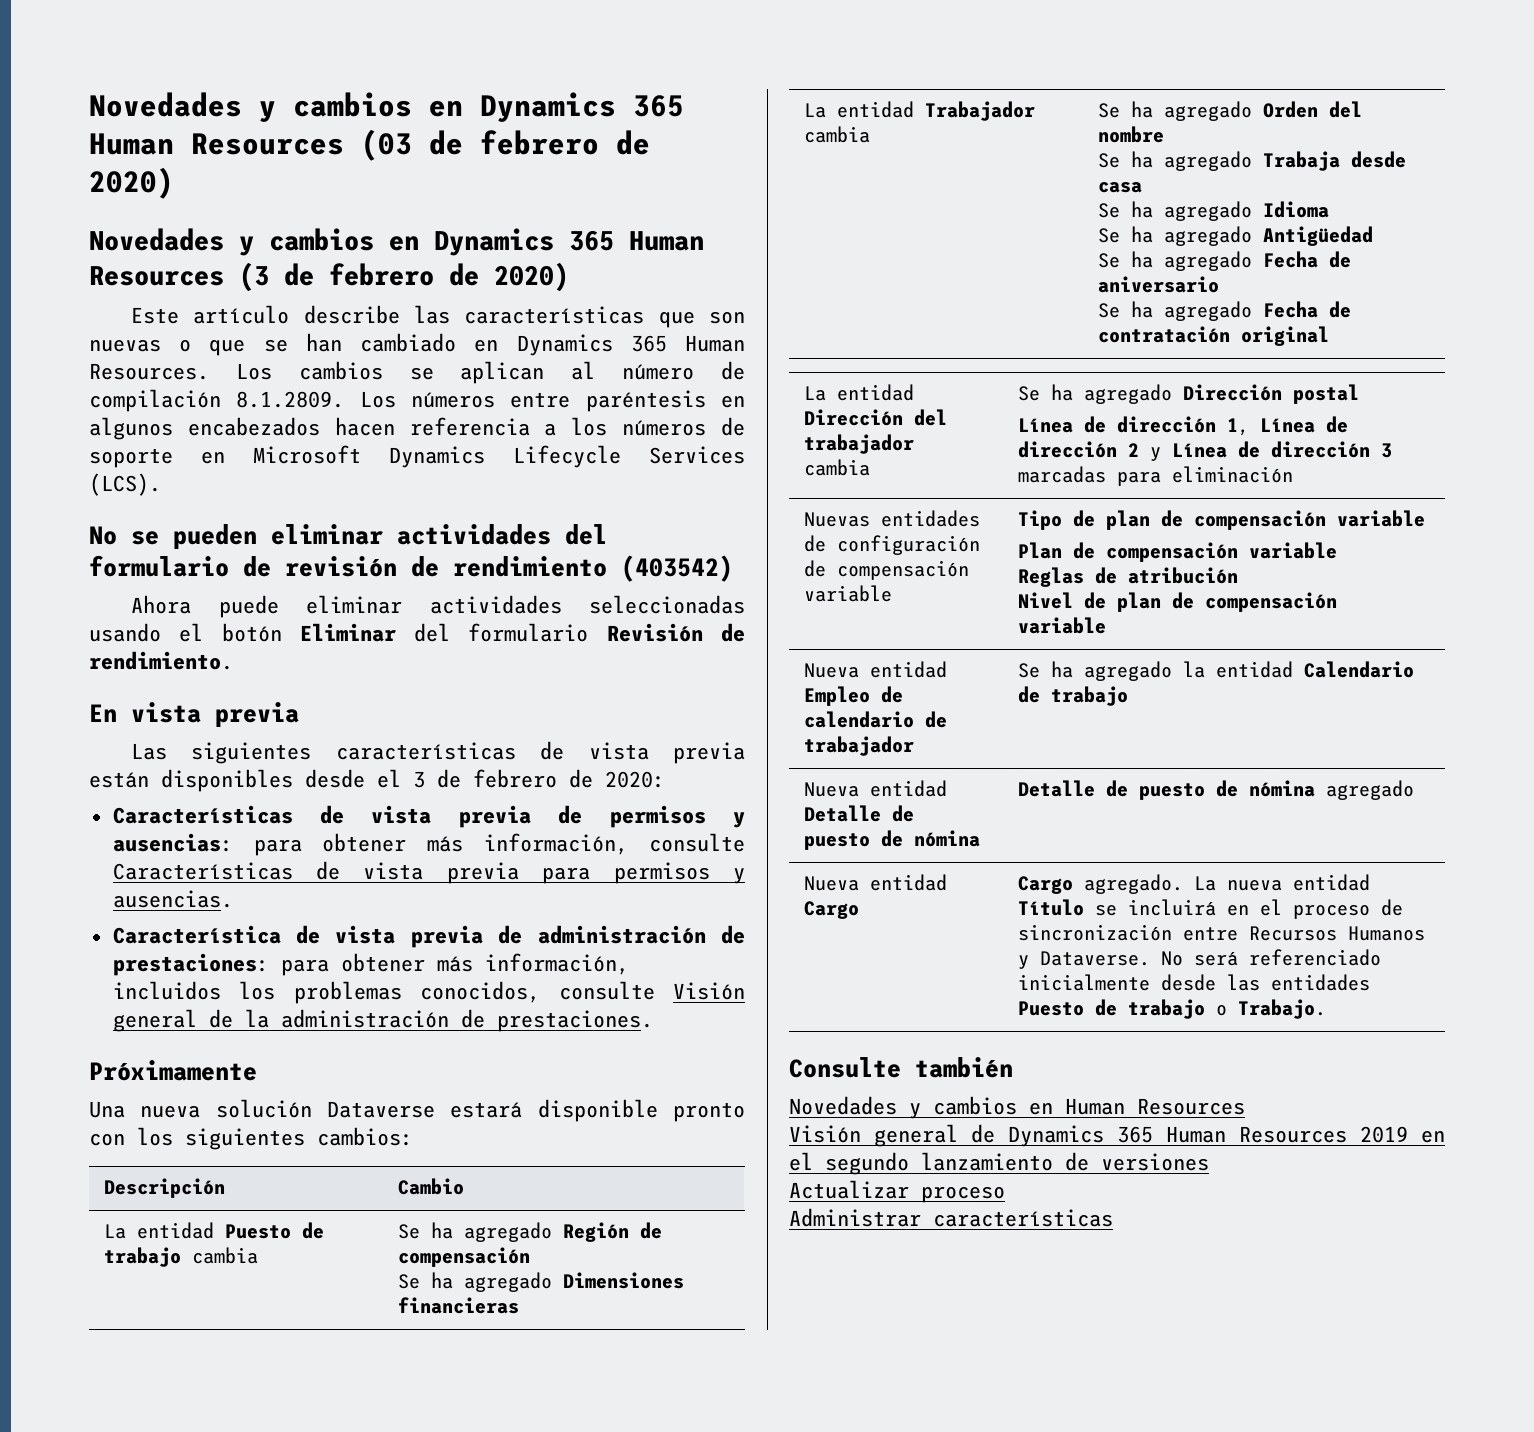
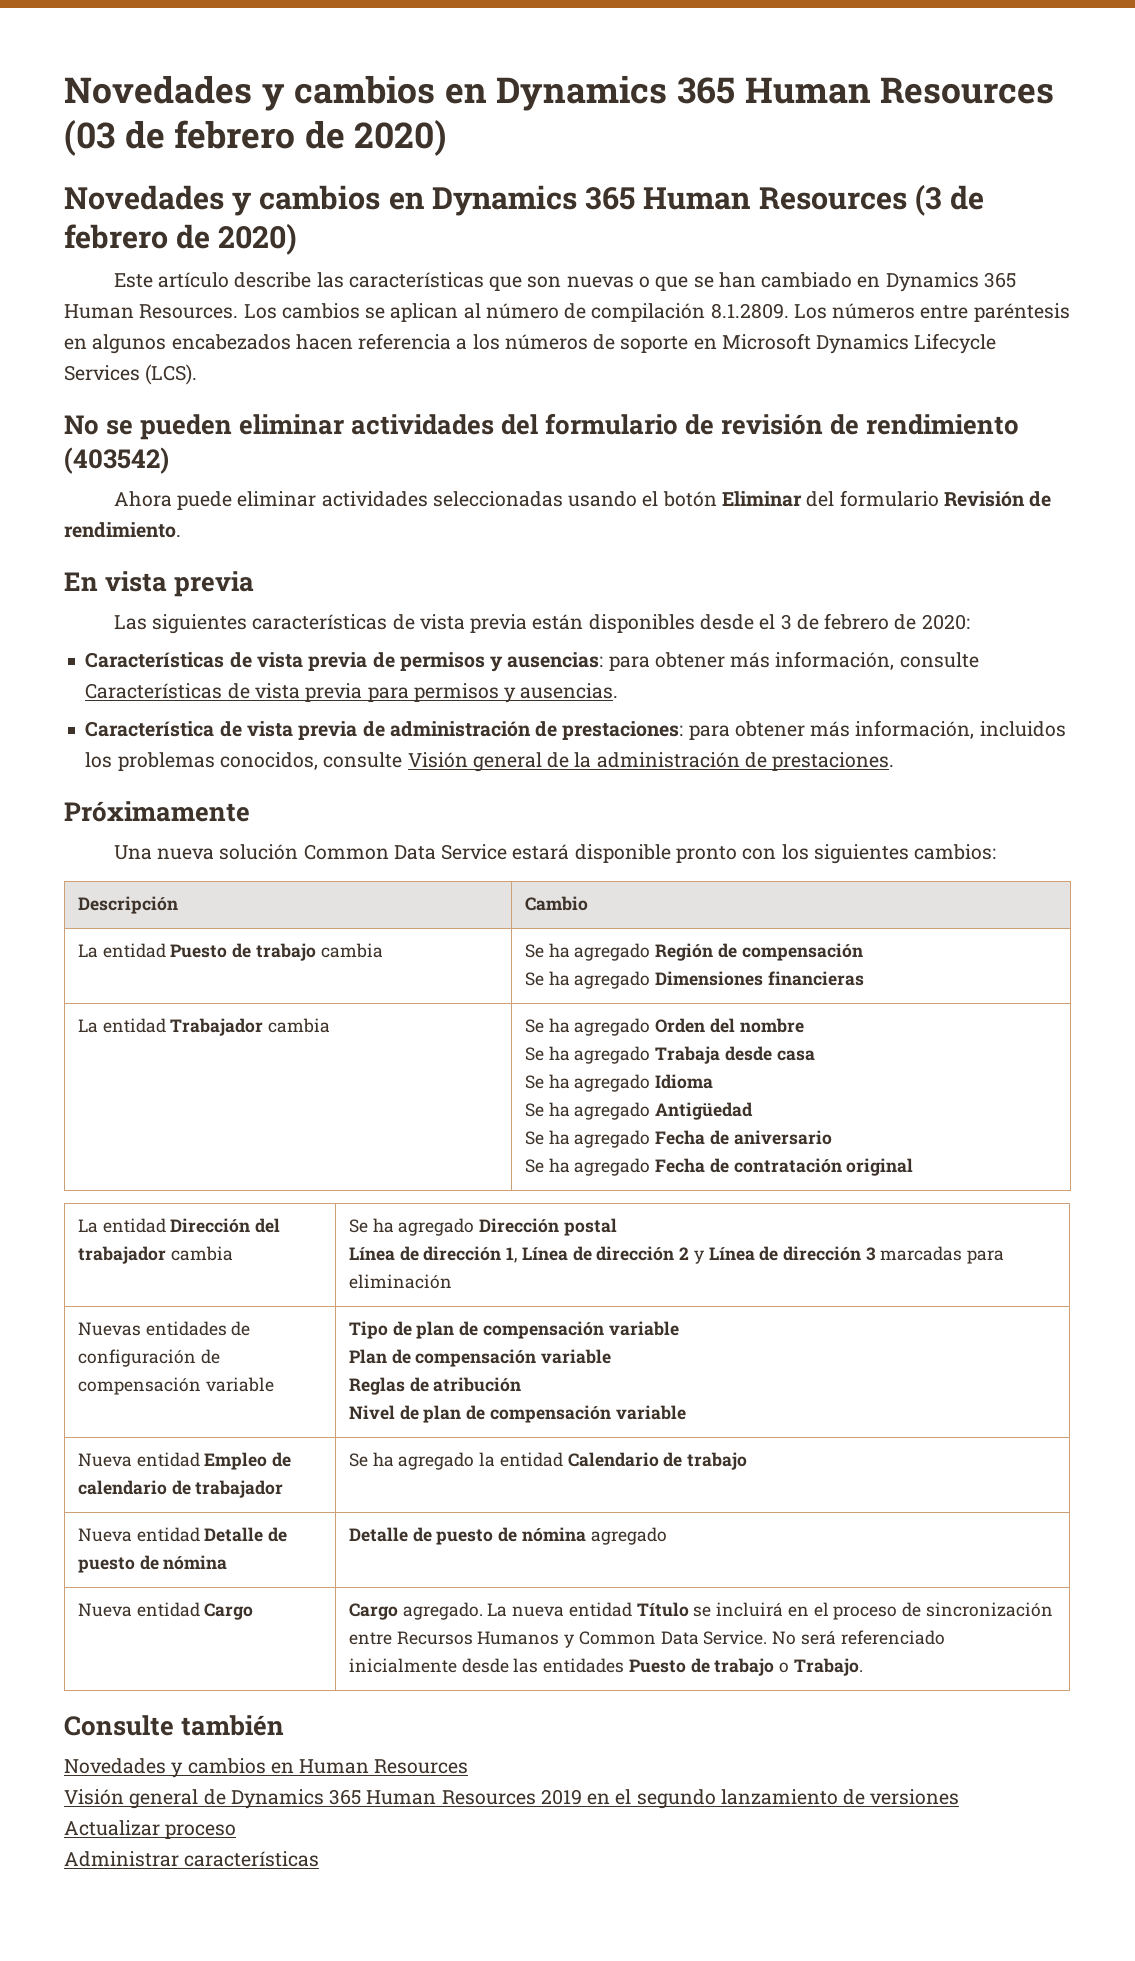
[327,1101,435,1118] Dataverse -> [303,844,508,860] Common Data Service
[1039,951,1150,966] Dataverse. -> [578,1630,768,1645] Common Data Service.

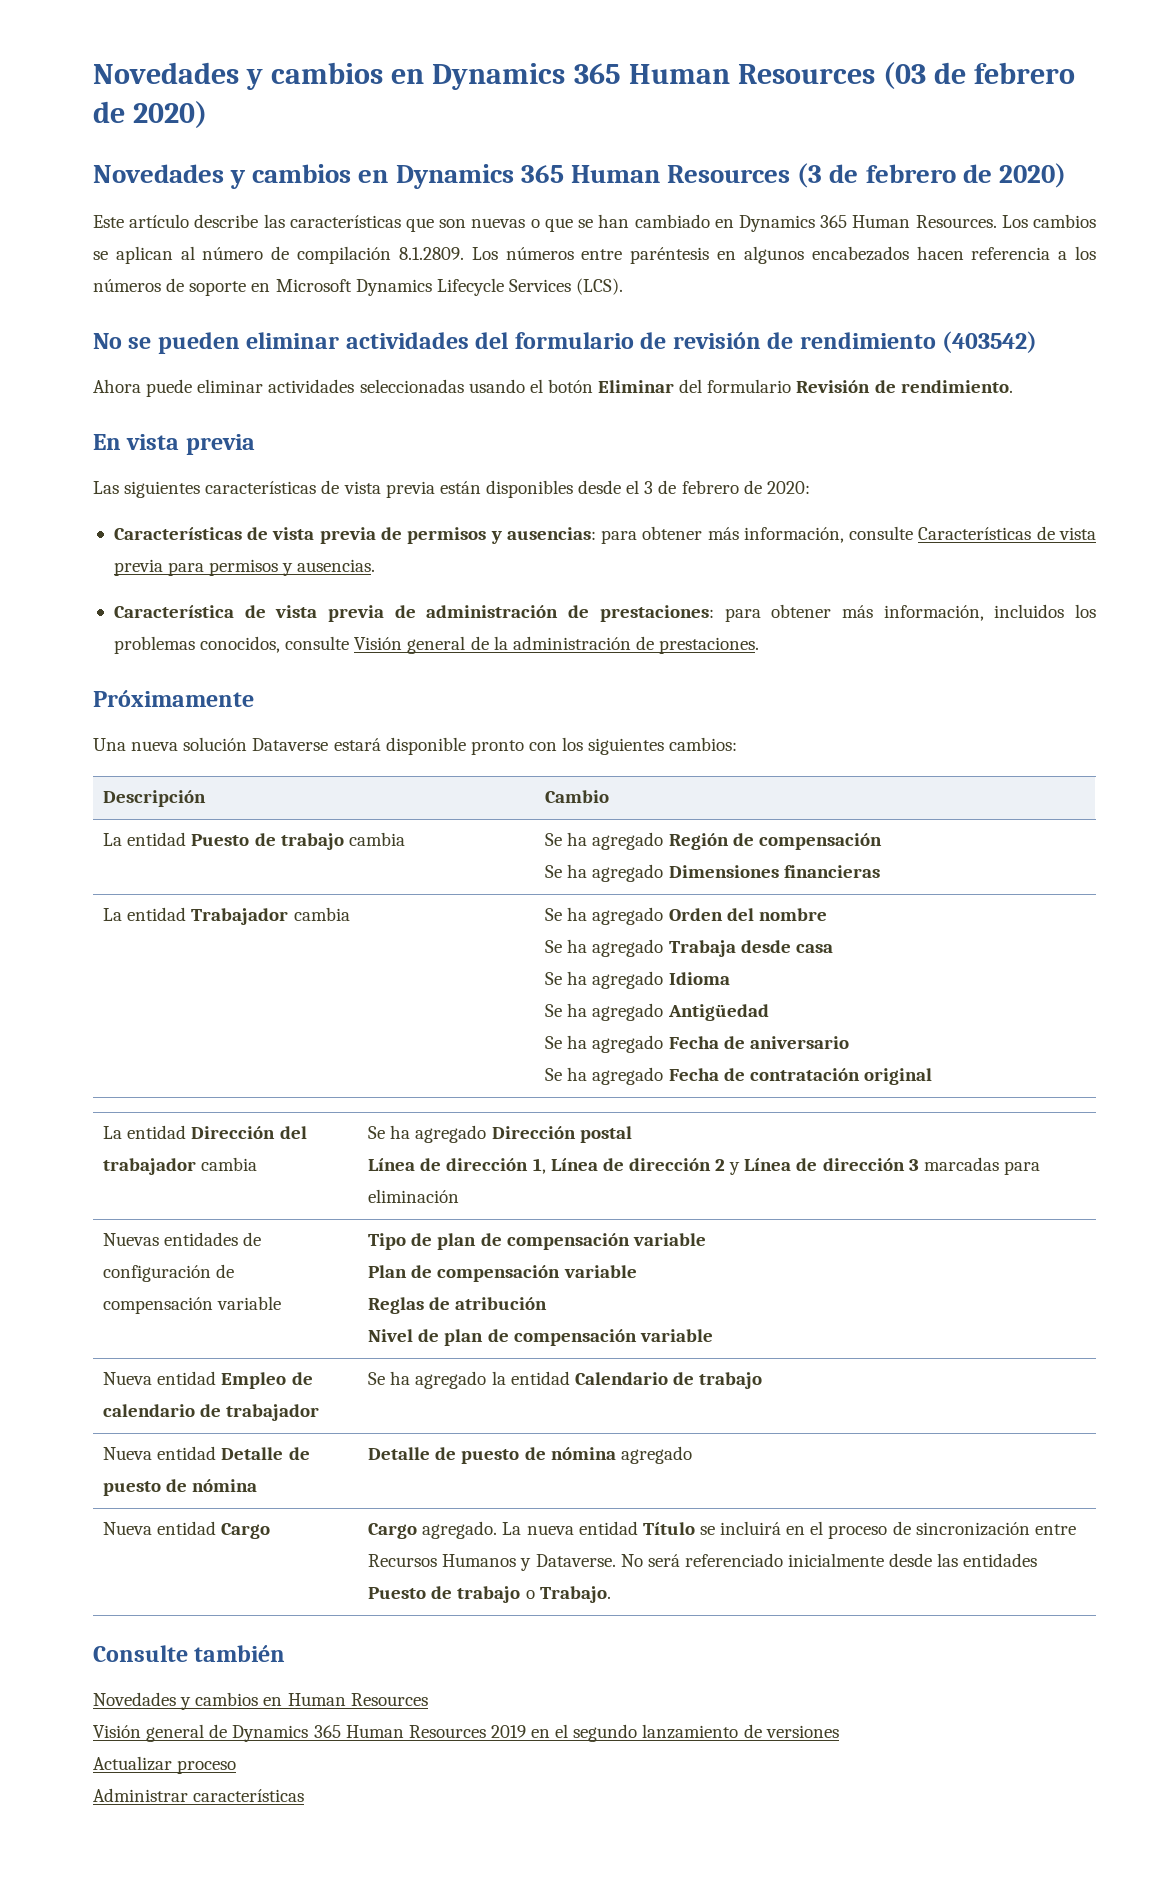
[303,844,508,860] Common Data Service -> [252,738,329,751] Dataverse
[578,1630,768,1645] Common Data Service. -> [535,1554,616,1567] Dataverse.

